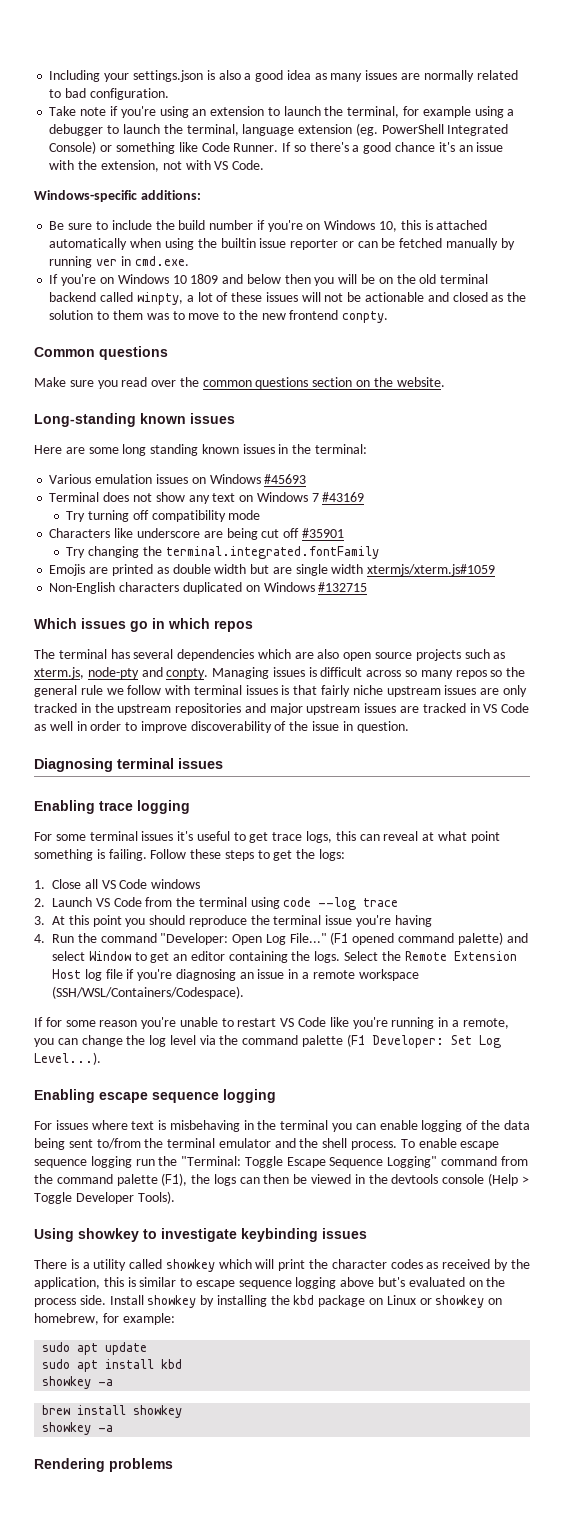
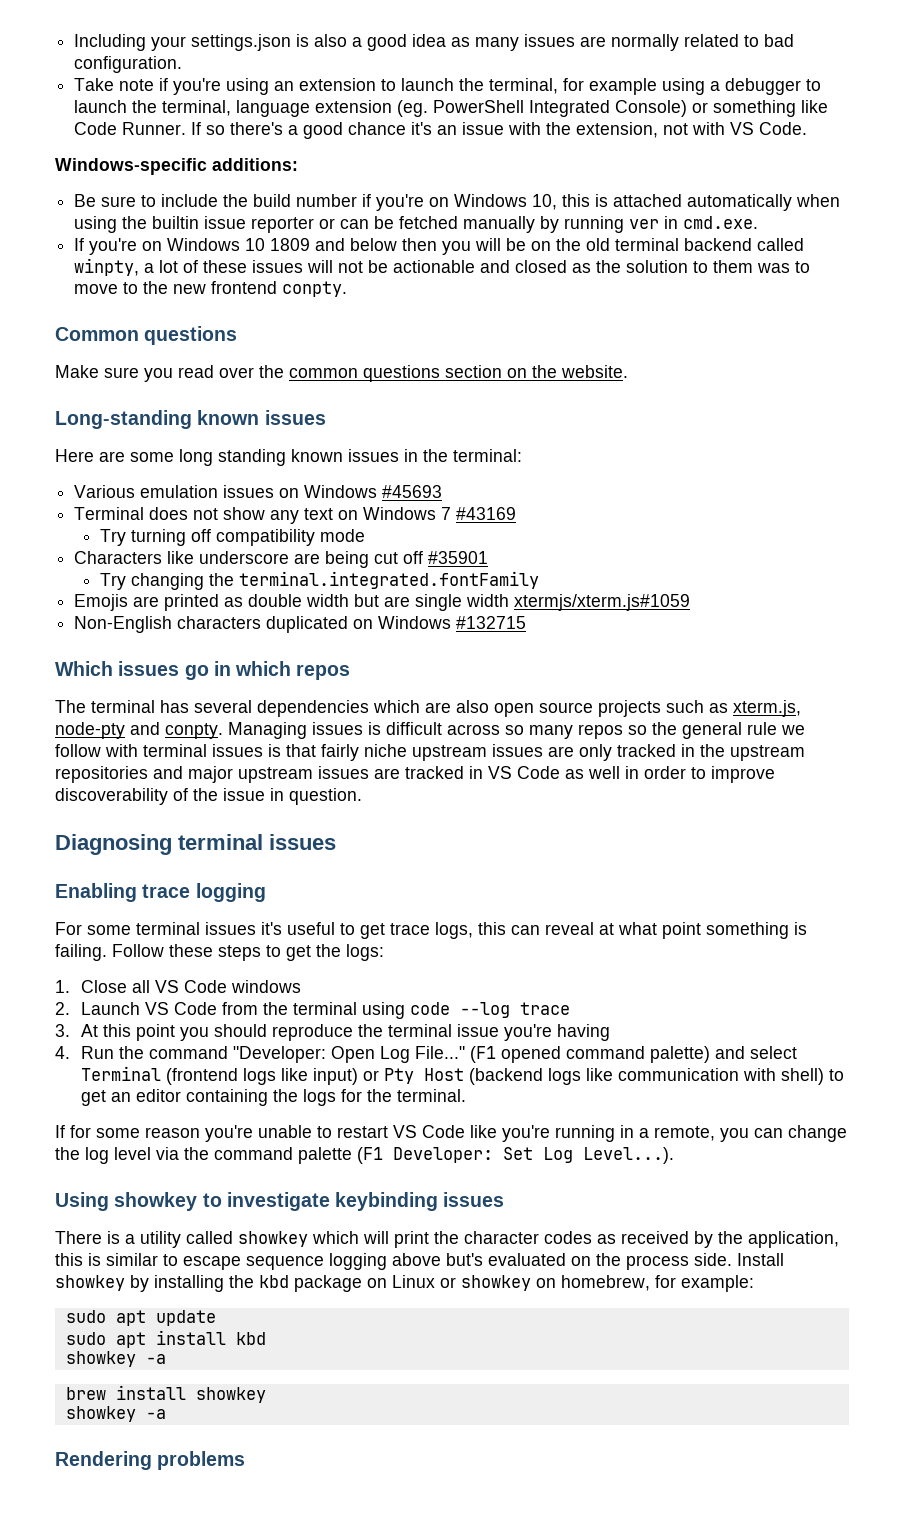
[88,951,131,961] Window -> [80,1066,824,1085] Terminal (frontend logs like input) or Pty Host (backend logs like communication with shell)
[314,951,517,963] [52,969,419,981] [52,986,244,999] logs. Select the Remote Extension Host log file if you're diagnosing an issue in a remote workspace (SSH/WSL/Containers/Codespace). -> [302,1089,466,1106] logs for the terminal.
[34,1089,276,1103] [34,1120,530,1132] [34,1138,500,1150] [34,1156,528,1168] [34,1173,529,1186] [34,1191,175,1204] // Enabling escape sequence logging // For issues where text is misbehaving in the terminal you can enable logging of the data being sent to/from the terminal emulator and the shell process. To enable escape sequence logging run the "Terminal: Toggle Escape Sequence Logging" command from the command palette (F1), the logs can then be viewed in the devtools console (Help > Toggle Developer Tools). -> (674, 1155) none

